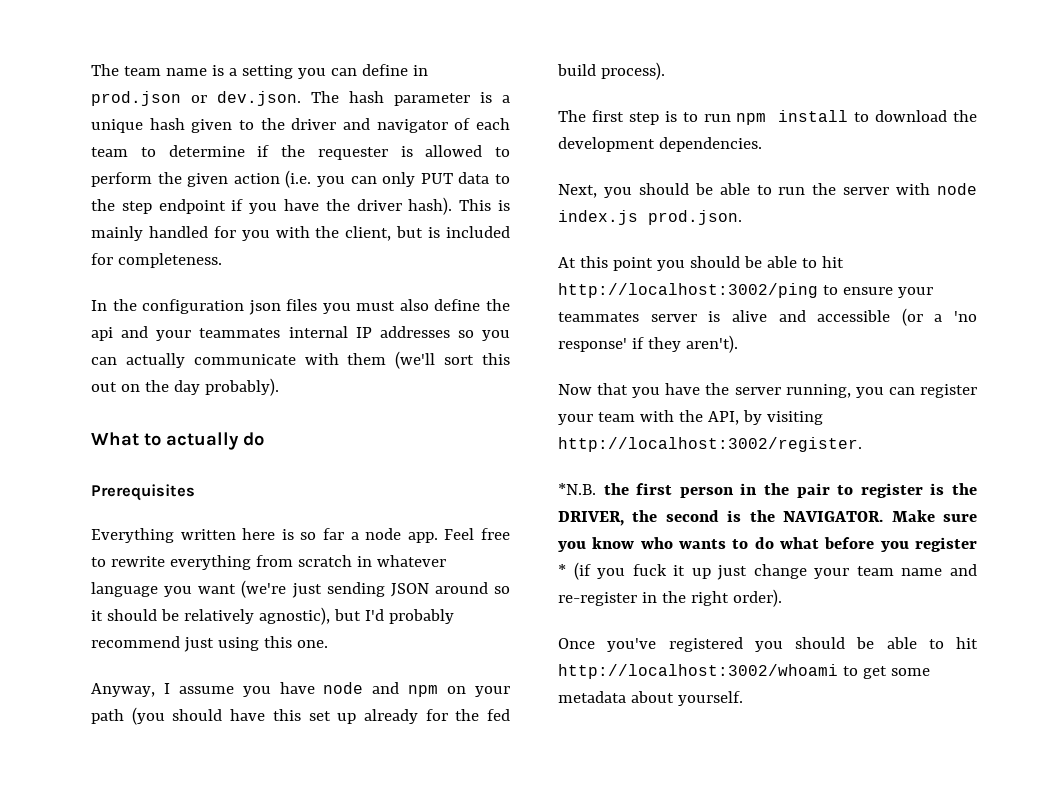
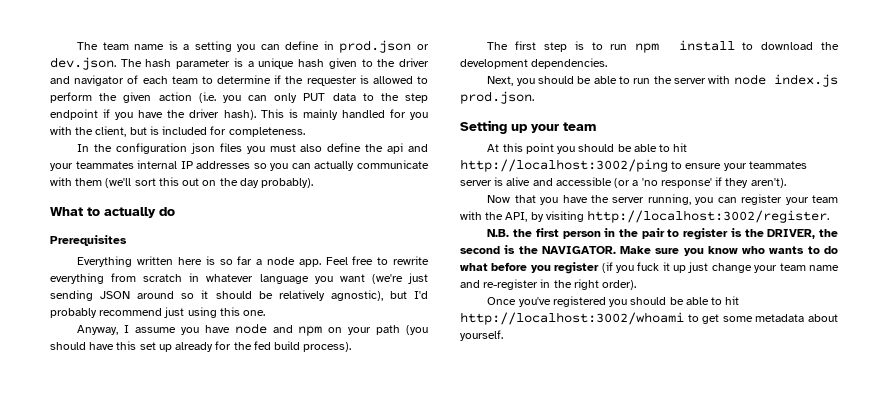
(742, 217) none -> [460,120,596,134] // Setting up your team
[558,483,596,495] *N.B. -> [487,229,510,237] N.B.
[558,564,566,576] * -> (600, 268) none

